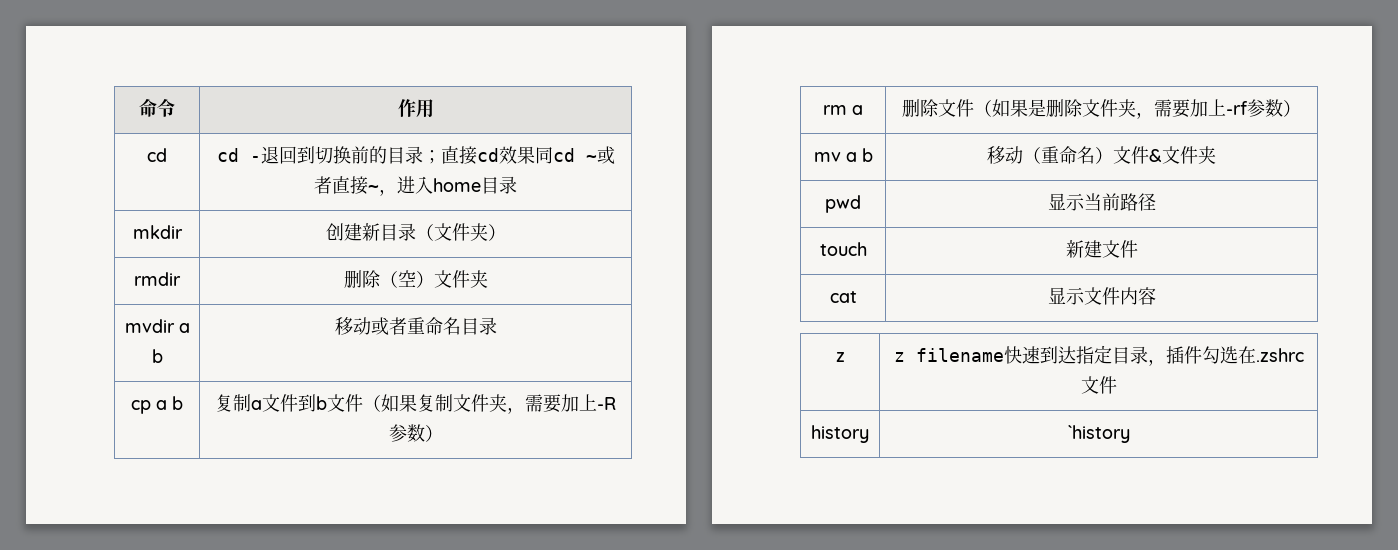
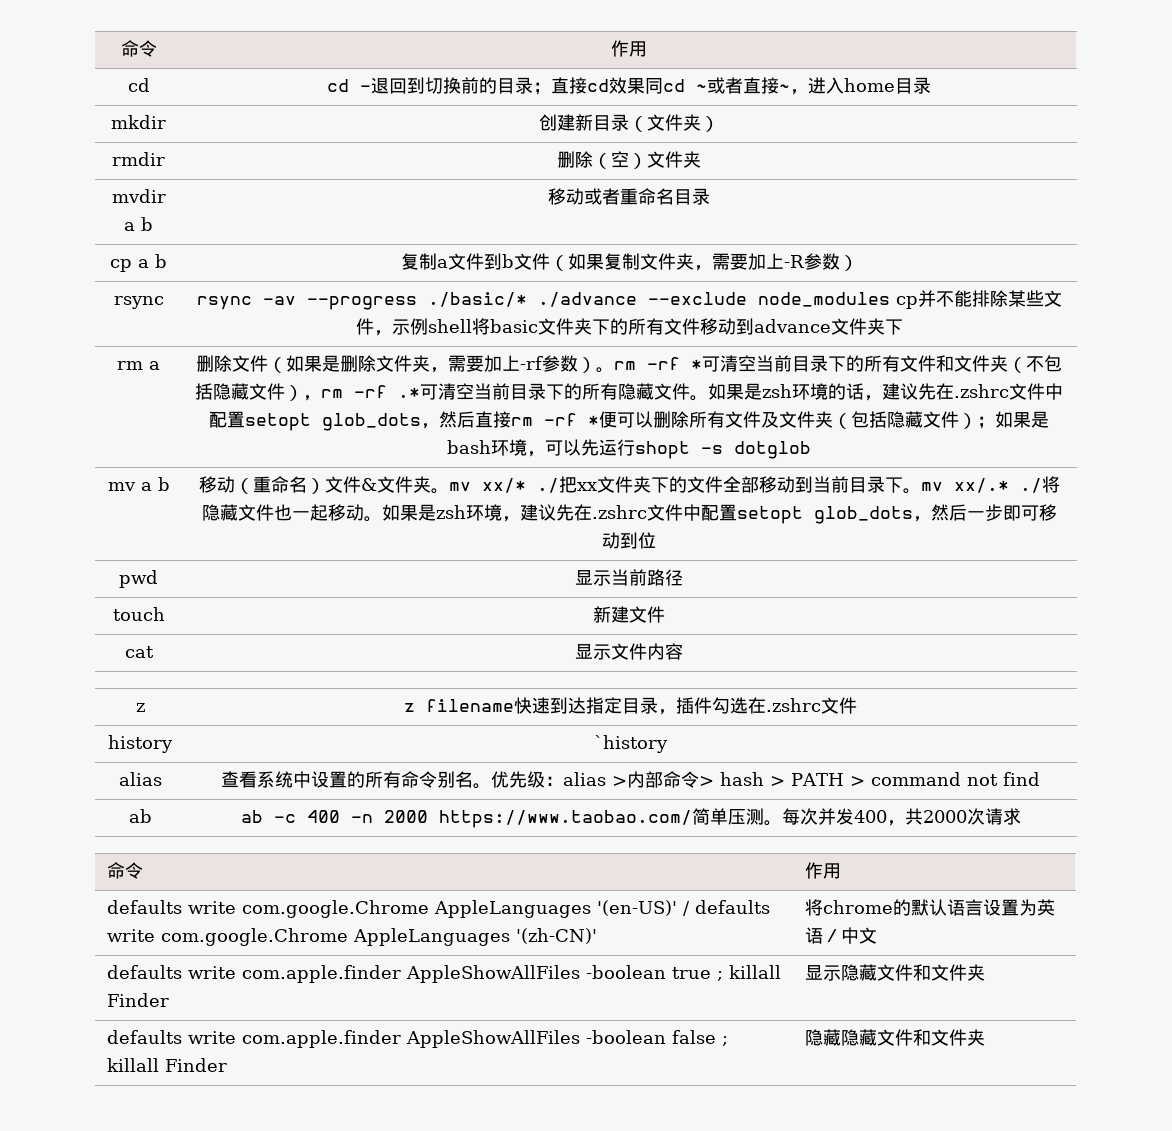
(443, 433) none -> [113,296,164,309] [196,290,1062,310] [355,318,903,336] // rsync | rsync -av --progress ./basic/* ./advance --exclude node_modules cp并不能排除某些文件，示例shell将basic文件夹下的所有文件移动到advance文件夹下
(1301, 108) none -> [596,355,1062,373] [195,383,1063,401] [209,411,1049,431] [447,439,811,459] 。rm -rf *可清空当前目录下的所有文件和文件夹（不包括隐藏文件），rm -rf .*可清空当前目录下的所有隐藏文件。如果是zsh环境的话，建议先在.zshrc文件中配置setopt glob_dots，然后直接rm -rf *便可以删除所有文件及文件夹（包括隐藏文件）；如果是bash环境，可以先运行shopt -s dotglob
(1216, 155) none -> [430,476,1060,494] [201,504,1057,524] [602,532,656,549] 。mv xx/* ./把xx文件夹下的文件全部移动到当前目录下。mv xx/.* ./将隐藏文件也一起移动。如果是zsh环境，建议先在.zshrc文件中配置setopt glob_dots，然后一步即可移动到位
(1130, 434) none -> [118,772,162,786] [221,771,1040,789] [128,809,152,823] [240,808,1021,828] [107,862,144,879] [805,862,842,879] [107,900,771,918] [107,928,598,946] [805,899,1056,916] [805,927,878,944] [107,965,782,983] [107,993,170,1007] [805,964,986,981] [107,1030,729,1048] [107,1058,228,1072] [805,1029,986,1046] // alias | 查看系统中设置的所有命令别名。优先级：alias >内部命令> hash > PATH > command not find // ab | ab -c 400 -n 2000 https://www.taobao.com/简单压测。每次并发400，共2000次请求 // 命令 | 作用 // defaults write com.google.Chrome AppleLanguages '(en-US)' / defaults write com.google.Chrome AppleLanguages '(zh-CN)' | 将chrome的默认语言设置为英语／中文 // defaults write com.apple.finder AppleShowAllFiles -boolean true ; killall Finder | 显示隐藏文件和文件夹 // defaults write com.apple.finder AppleShowAllFiles -boolean false ; killall Finder | 隐藏隐藏文件和文件夹

